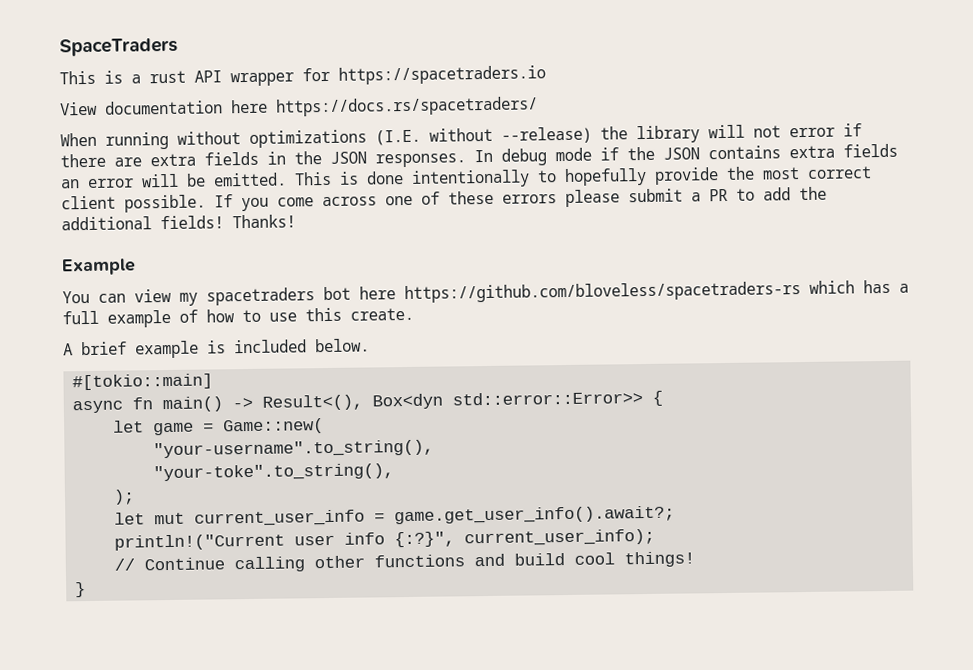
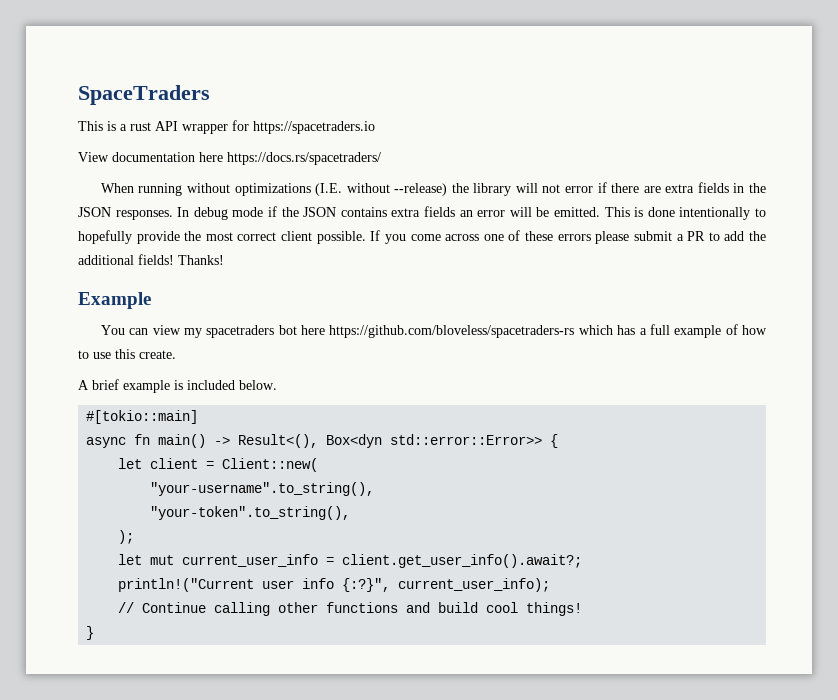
[153,418,325,436] game = Game::new( -> [150,458,319,472] client = Client::new(
[153,463,395,482] "your-toke".to_string(), -> [150,506,351,520] "your-token".to_string(),
[394,505,676,525] game.get_user_info().await?; -> [342,554,583,568] client.get_user_info().await?;

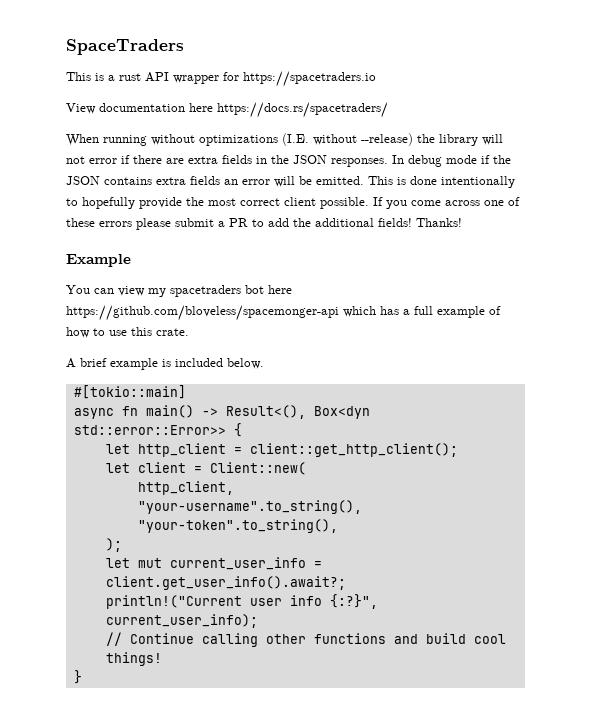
[329,325,575,338] https://github.com/bloveless/spacetraders-rs -> [66,305,339,321] https://github.com/bloveless/spacemonger-api
[139,350,176,359] create. -> [156,328,189,336] crate.
(559, 441) none -> [105,443,458,457] // let http_client = client::get_http_client();
(319, 465) none -> [137,481,234,495] // http_client,

